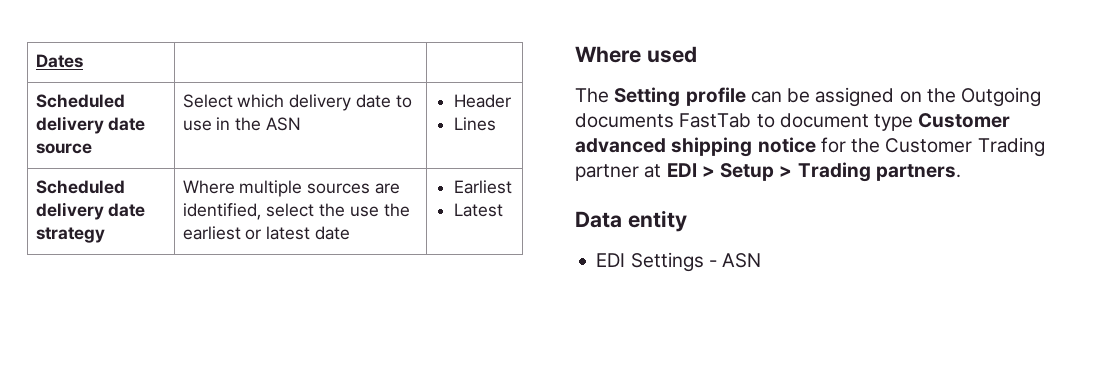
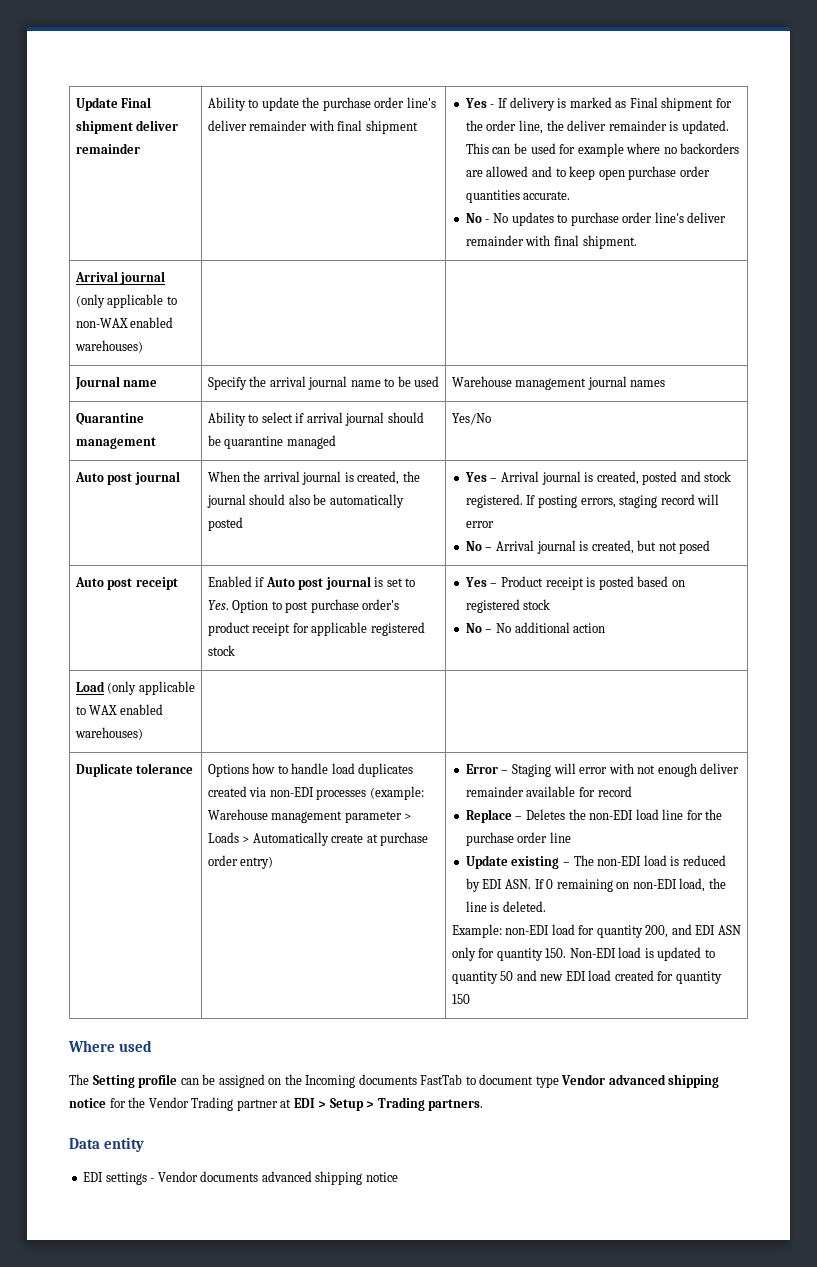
[35,54,83,68] [35,94,125,108] [35,116,146,134] [35,143,92,154] [182,94,412,111] [182,117,301,131] [453,94,511,108] [453,117,496,131] [35,180,125,194] [35,202,146,220] [35,227,105,243] [182,180,400,197] [182,203,410,220] [182,226,350,240] [453,180,512,194] [453,203,503,217] Dates | | // Scheduled delivery date source | Select which delivery date to use in the ASN | Header // Lines // Scheduled delivery date strategy | Where multiple sources are identified, select the use the earliest or latest date | Earliest // Latest -> [75,97,152,111] [75,120,179,134] [75,143,140,154] [207,97,436,111] [207,120,418,134] [464,97,732,111] [465,120,729,134] [465,143,740,157] [465,166,710,180] [465,190,571,203] [465,212,727,226] [465,235,637,249] [74,271,166,285] [75,294,177,308] [75,317,174,328] [74,340,143,353] [74,376,158,390] [207,376,440,390] [451,376,666,390] [75,413,144,425] [75,437,156,449] [207,412,424,426] [207,435,336,449] [451,413,491,425] [74,471,180,485] [207,471,420,485] [206,494,404,508] [207,517,243,531] [464,471,732,485] [465,494,720,508] [465,521,494,528] [465,540,711,554] [74,577,178,590] [207,576,416,590] [207,599,400,613] [207,622,425,636] [207,645,235,656] [464,576,685,590] [465,599,551,613] [465,622,606,633] [75,681,195,695] [75,704,163,715] [74,727,143,740] [75,763,194,777] [207,763,414,777] [207,786,424,800] [207,809,412,823] [207,832,429,846] [207,855,274,869] [465,763,740,777] [465,786,632,797] [465,809,723,823] [465,832,571,846] [465,855,726,869] [465,878,726,892] [465,901,546,912] [451,924,741,938] [451,947,715,961] [451,970,722,984] [451,994,470,1004] Update Final shipment deliver remainder | Ability to update the purchase order line's deliver remainder with final shipment | Yes - If delivery is marked as Final shipment for the order line, the deliver remainder is updated. This can be used for example where no backorders are allowed and to keep open purchase order quantities accurate. // No - No updates to purchase order line's deliver remainder with final shipment. // Arrival journal (only applicable to non-WAX enabled warehouses) | | // Journal name | Specify the arrival journal name to be used | Warehouse management journal names // Quarantine management | Ability to select if arrival journal should be quarantine managed | Yes/No // Auto post journal | When the arrival journal is created, the journal should also be automatically posted | Yes – Arrival journal is created, posted and stock registered. If posting errors, staging record will error // No – Arrival journal is created, but not posed // Auto post receipt | Enabled if Auto post journal is set to Yes. Option to post purchase order's product receipt for applicable registered stock | Yes – Product receipt is posted based on registered stock // No – No additional action // Load (only applicable to WAX enabled warehouses) | | // Duplicate tolerance | Options how to handle load duplicates created via non-EDI processes (example: Warehouse management parameter > Loads > Automatically create at purchase order entry) | Error – Staging will error with not enough deliver remainder available for record // Replace – Deletes the non-EDI load line for the purchase order line // Update existing – The non-EDI load is reduced by EDI ASN. If 0 remaining on non-EDI load, the line is deleted. // Example: non-EDI load for quantity 200, and EDI ASN only for quantity 150. Non-EDI load is updated to quantity 50 and new EDI load created for quantity 150
[961,87,1042,107] Outgoing -> [305,1075,356,1088] Incoming
[918,113,1011,128] Customer -> [561,1074,606,1085] Vendor
[885,138,973,153] Customer -> [148,1097,189,1108] Vendor
[630,252,762,272] Settings - ASN -> [105,1171,398,1185] settings - Vendor documents advanced shipping notice

